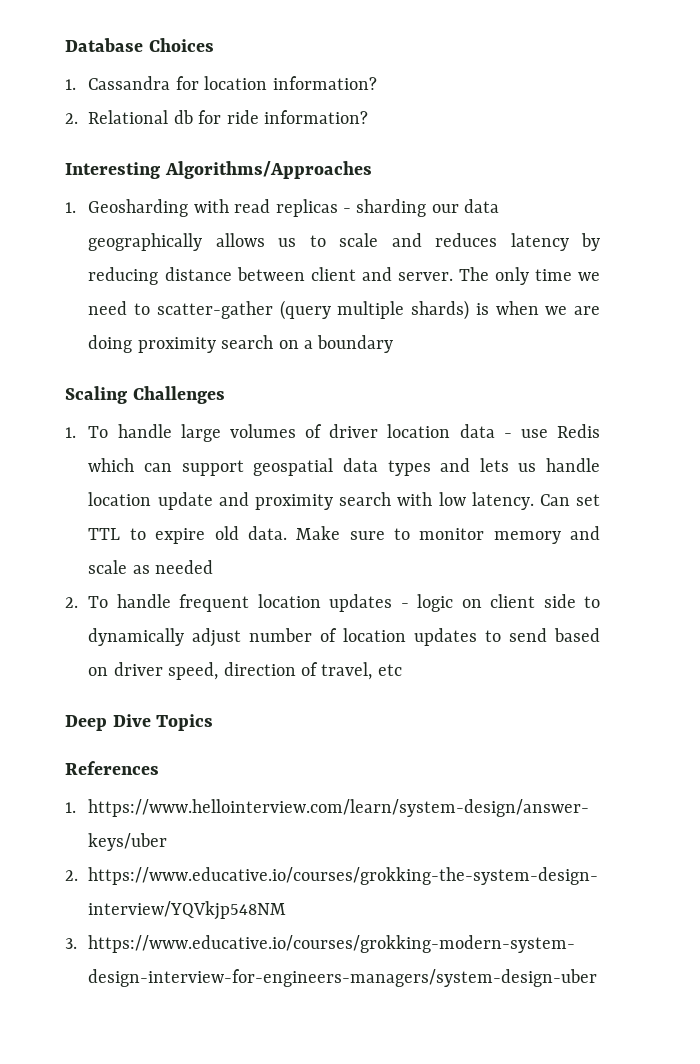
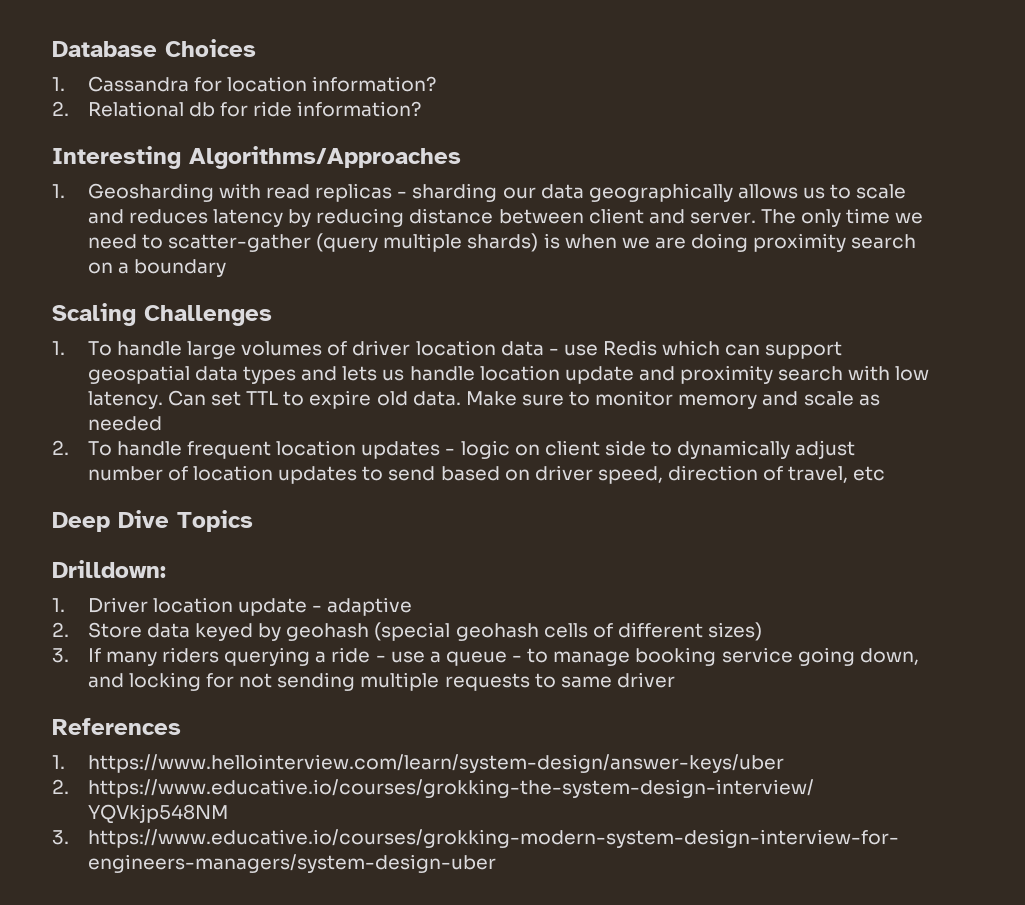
(214, 722) none -> [52,560,166,578] [52,597,413,616] [52,622,763,641] [52,647,919,666] [87,672,675,691] // Drilldown: // 1. Driver location update - adaptive // 2. Store data keyed by geohash (special geohash cells of different sizes) // 3. If many riders querying a ride - use a queue - to manage booking service going down, and locking for not sending multiple requests to same driver

